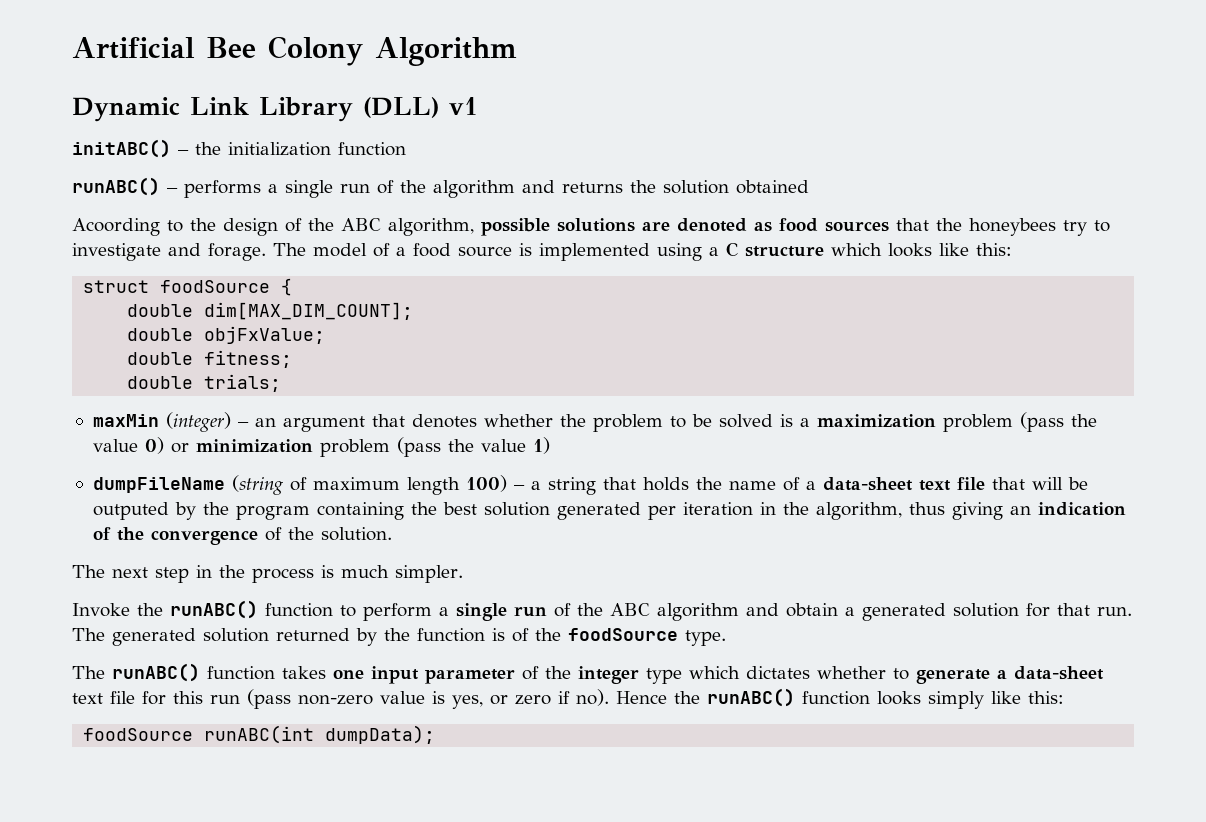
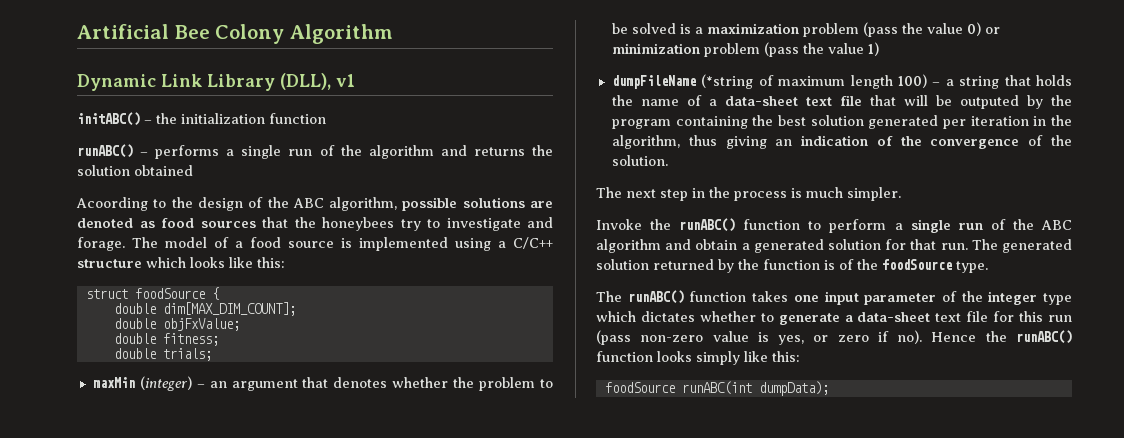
[363,97,439,118] (DLL) -> [280,73,331,90] (DLL),
[726,242,738,257] C -> [513,237,553,249] C/C++
[231,475,284,495] (string -> [701,74,754,89] (*string

